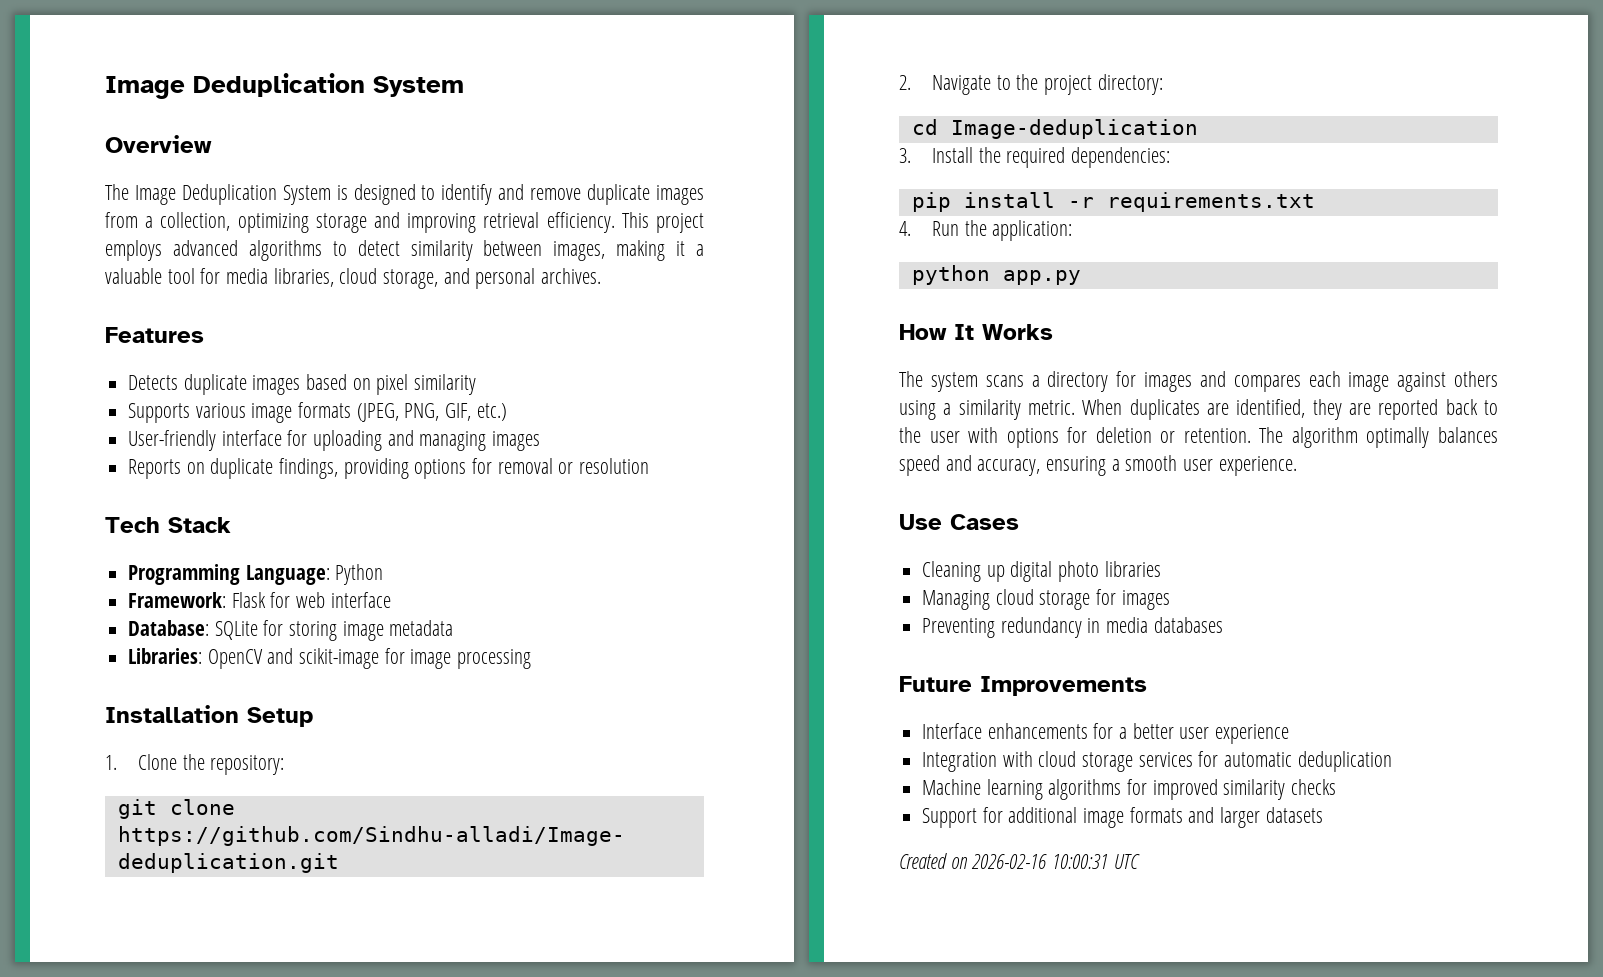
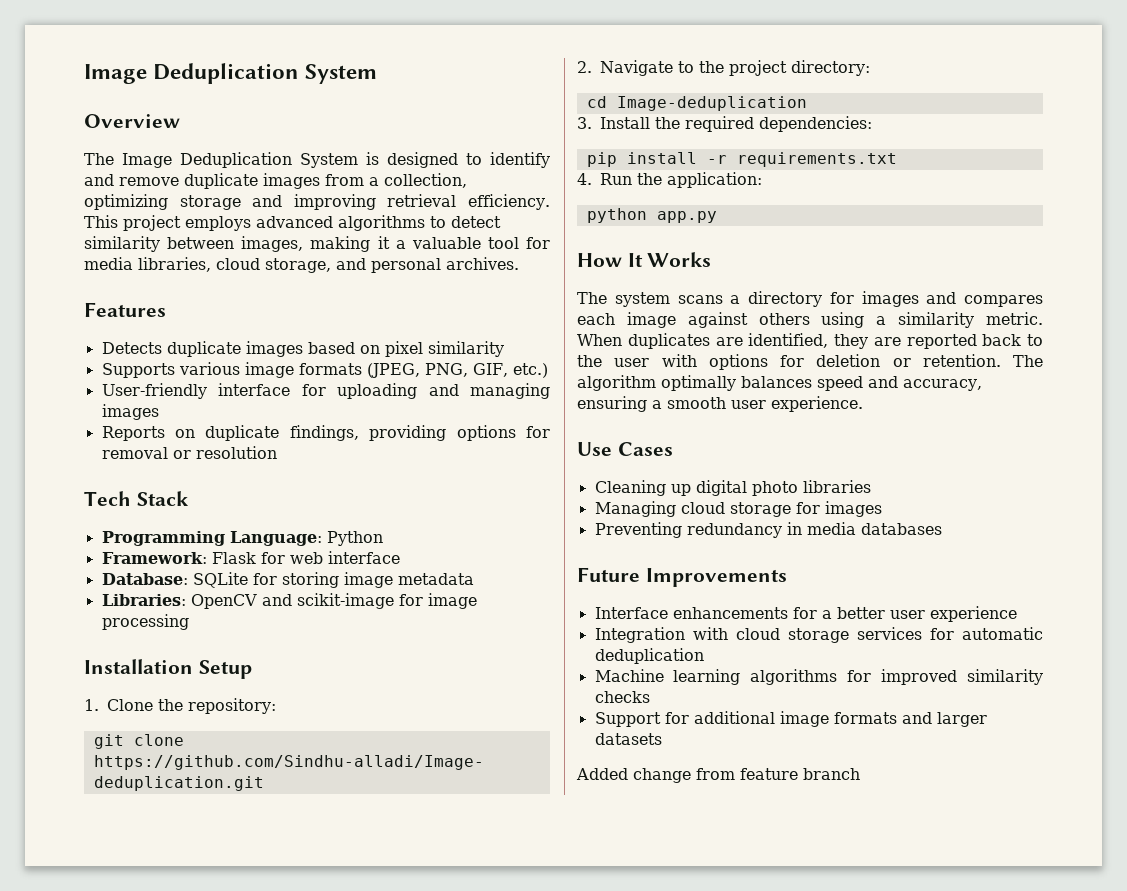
[899,853,1140,869] Created on 2026-02-16 10:00:31 UTC -> [576,768,860,783] Added change from feature branch

